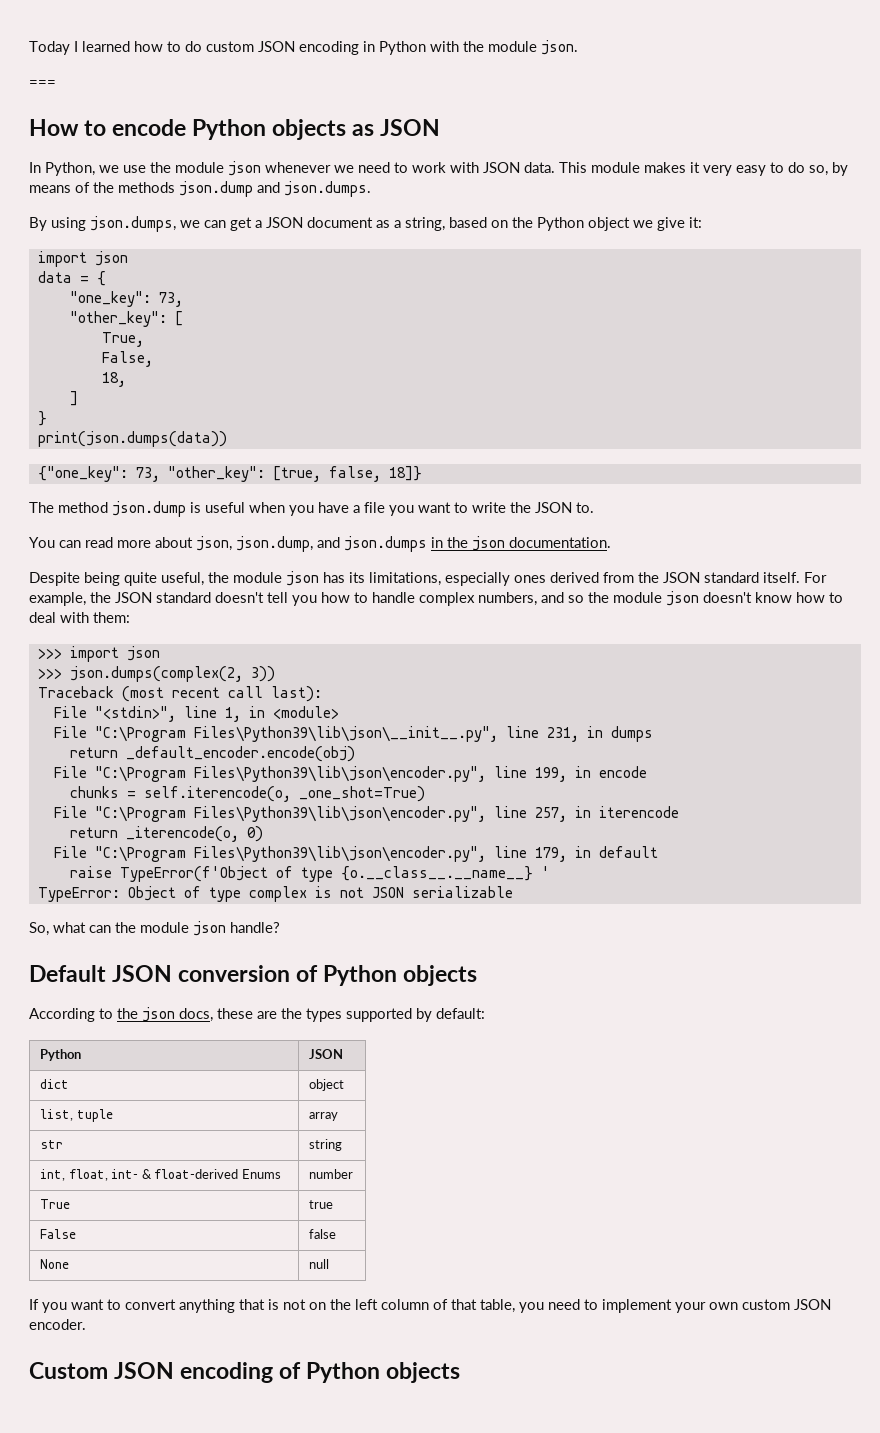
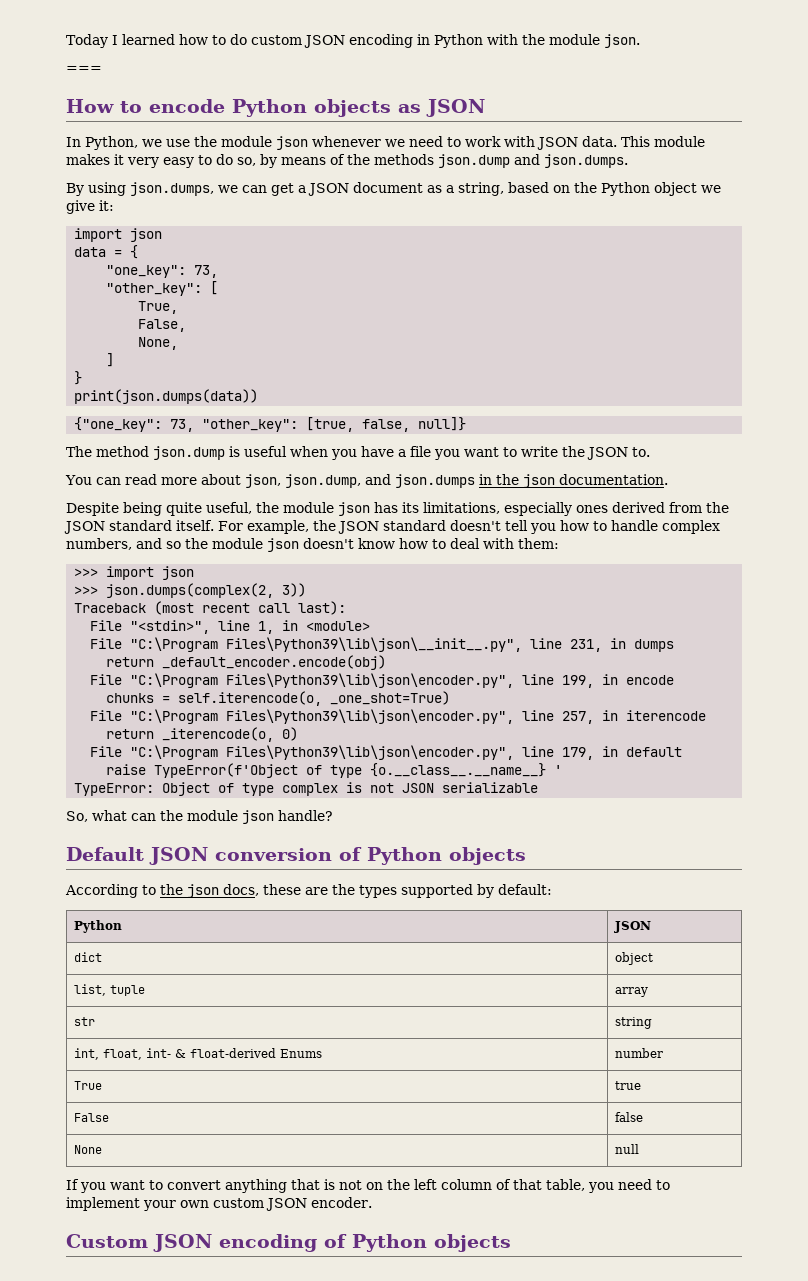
[101,372,126,387] 18, -> [138,337,179,350] None,
[388,466,422,481] 18]} -> [418,417,467,431] null]}

